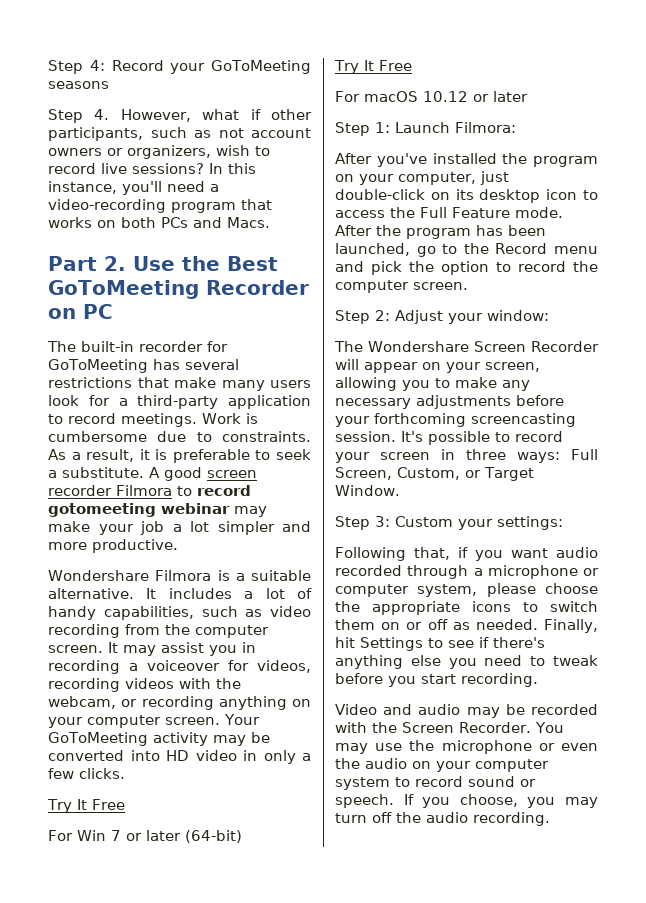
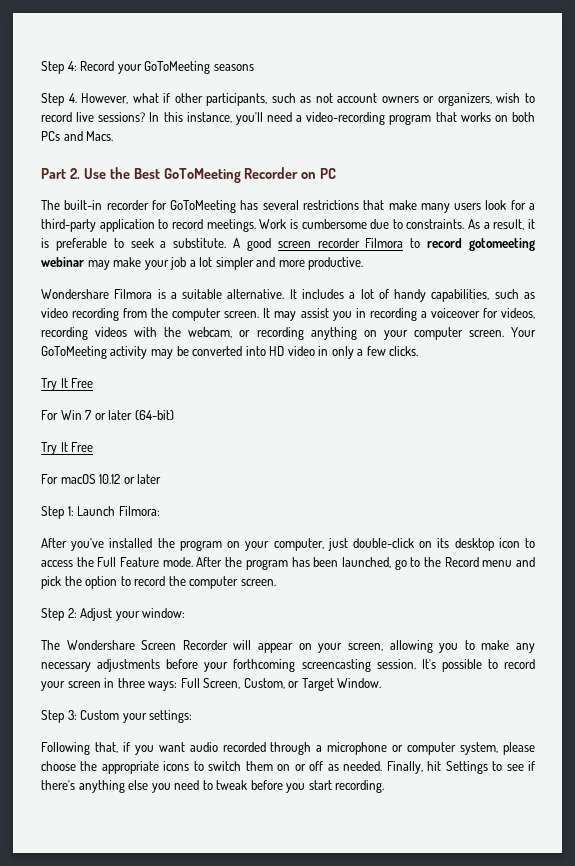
[335,704,598,718] [335,722,564,733] [335,740,598,754] [335,758,549,772] [335,776,536,790] [335,794,598,808] [335,812,550,826] // Video and audio may be recorded with the Screen Recorder. You may use the microphone or even the audio on your computer system to record sound or speech. If you choose, you may turn off the audio recording. -> (385, 786) none

